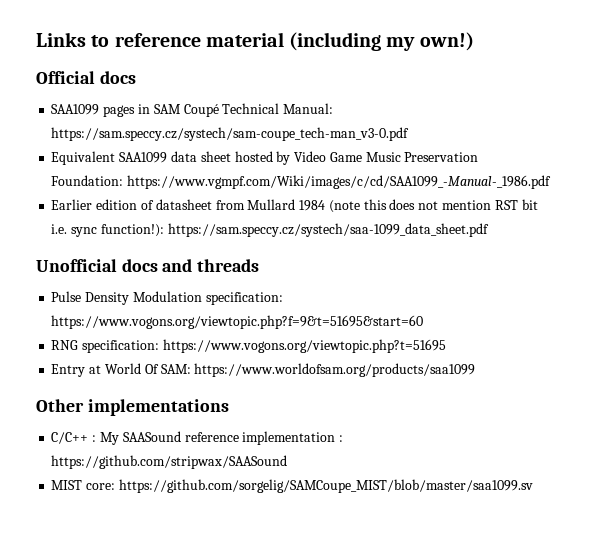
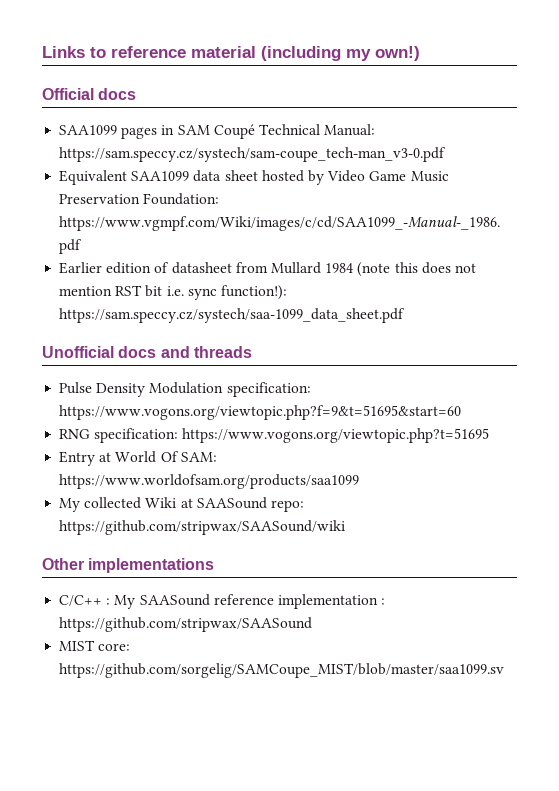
(476, 370) none -> [59,497,304,512] [59,520,346,535] // My collected Wiki at SAASound repo: https://github.com/stripwax/SAASound/wiki

